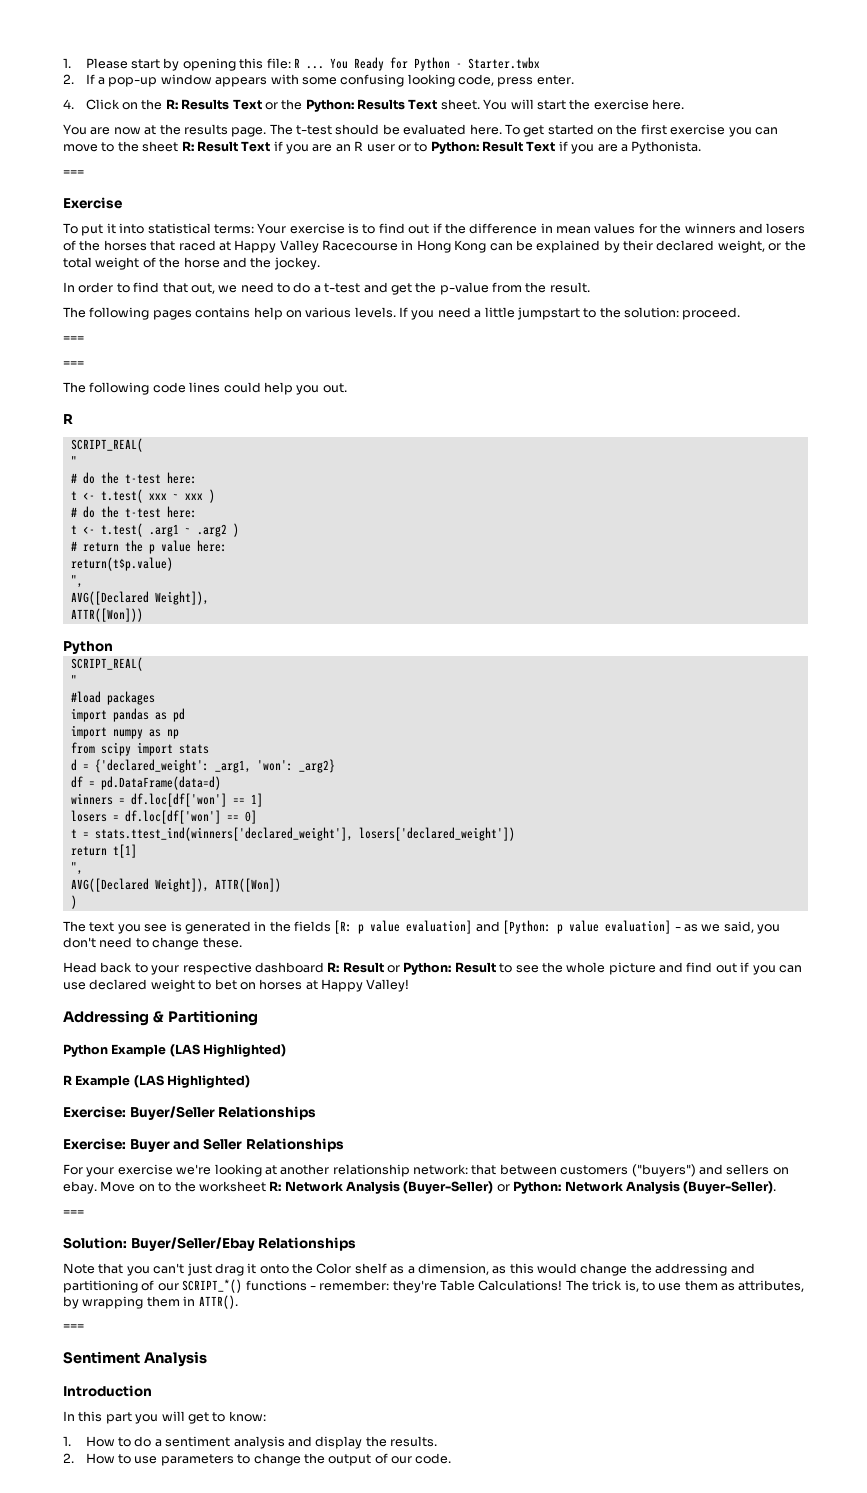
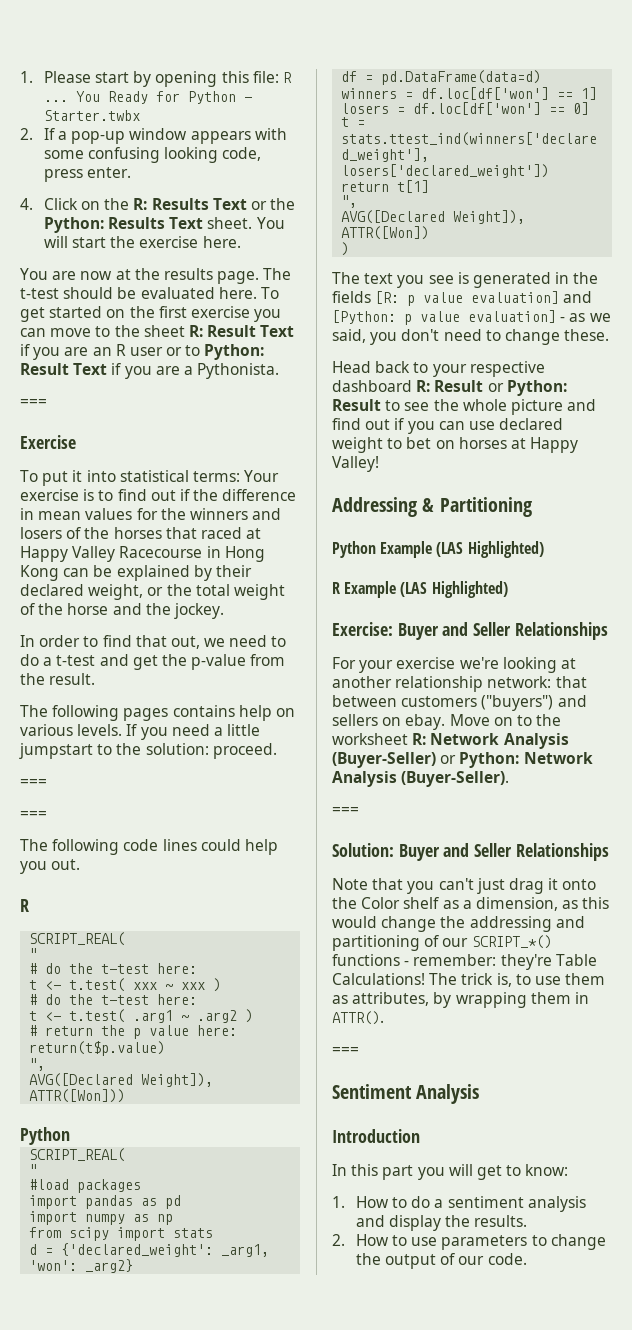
[63,1106,317,1120] // Exercise: Buyer/Seller Relationships -> (508, 589) none
[130,1237,255,1251] Buyer/Seller/Ebay -> [398,843,513,861] Buyer and Seller

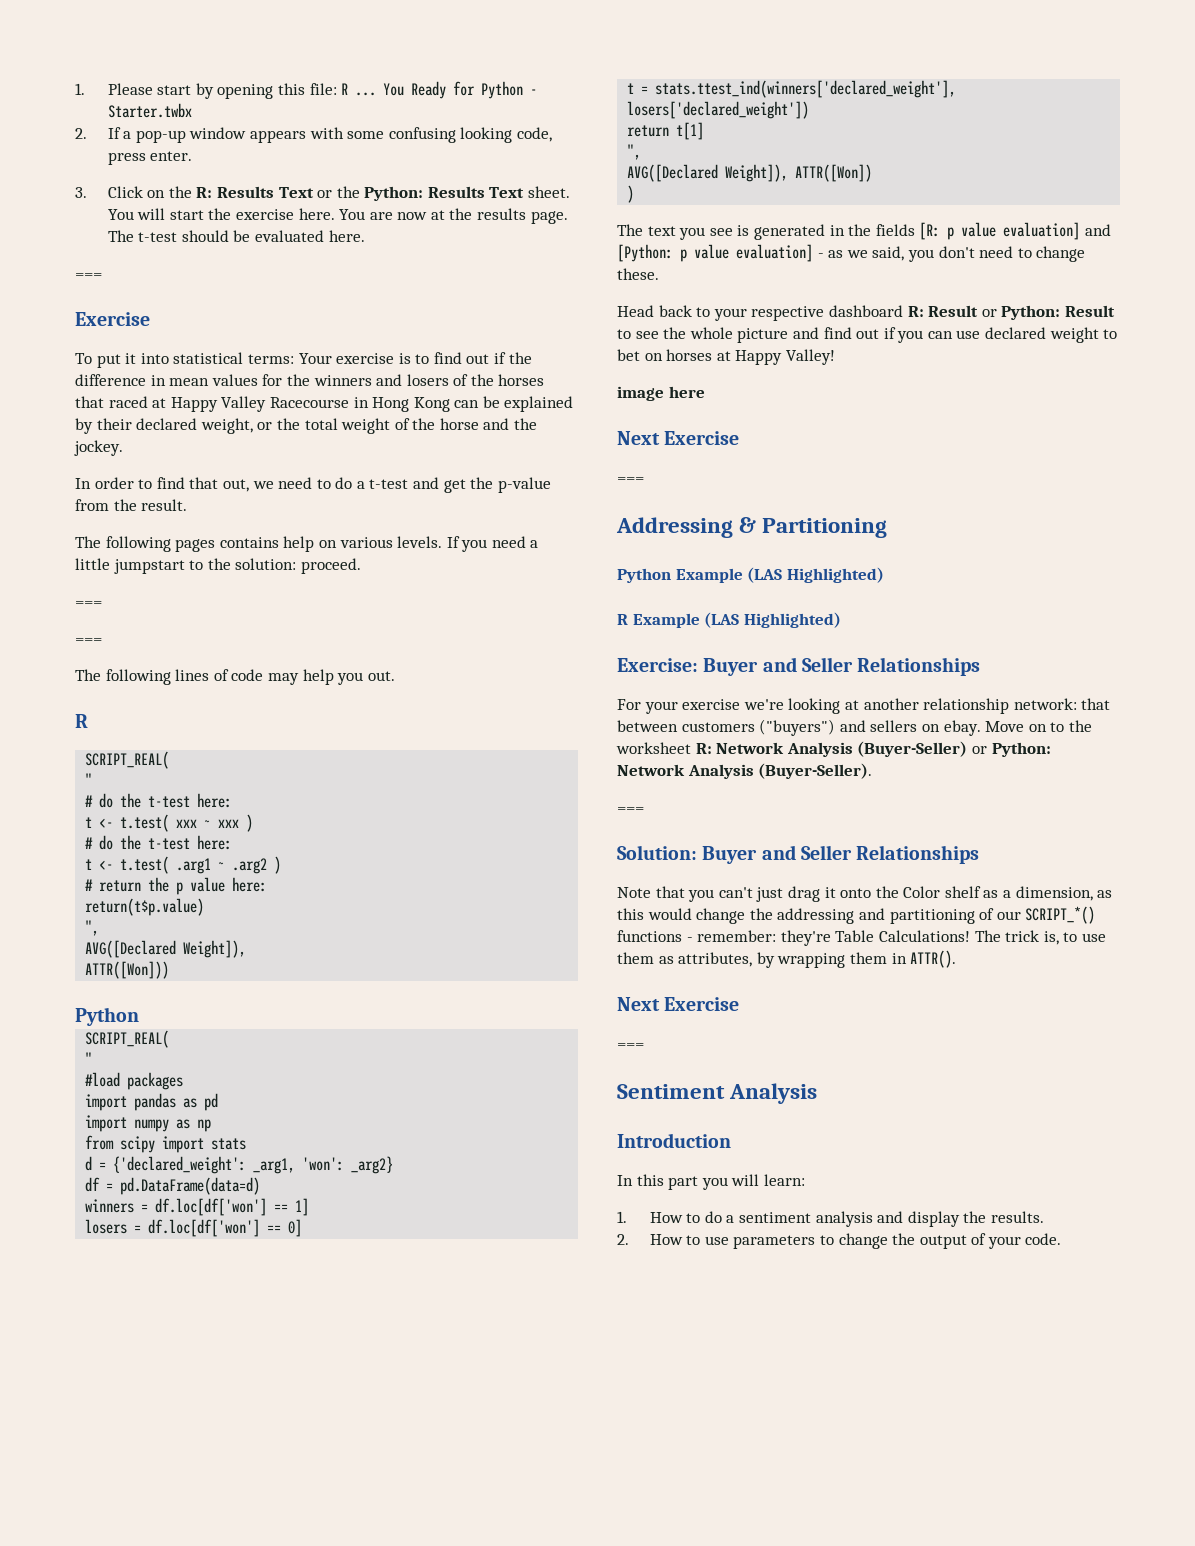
[20,198,33,210] 4. -> [75,187,87,198] 3.
(241, 242) // -> (335, 214) none
[260,287,279,299] [20,306,282,322] [20,325,295,337] [20,344,265,360] [20,363,280,379] To get started on the first exercise you can move to the sheet R: Result Text if you are an R user or to Python: Result Text if you are a Pythonista. -> (365, 236) none
[123,839,241,851] code lines could -> [175,669,299,685] lines of code may
(379, 464) none -> [617,386,705,401] [617,431,740,445] [617,477,644,483] // image here // Next Exercise // ===
(384, 1018) none -> [617,997,740,1011] // Next Exercise
[476,1164,569,1180] get to know: -> [763,1174,805,1186] learn:
[458,1256,485,1265] our -> [987,1236,1021,1249] your

